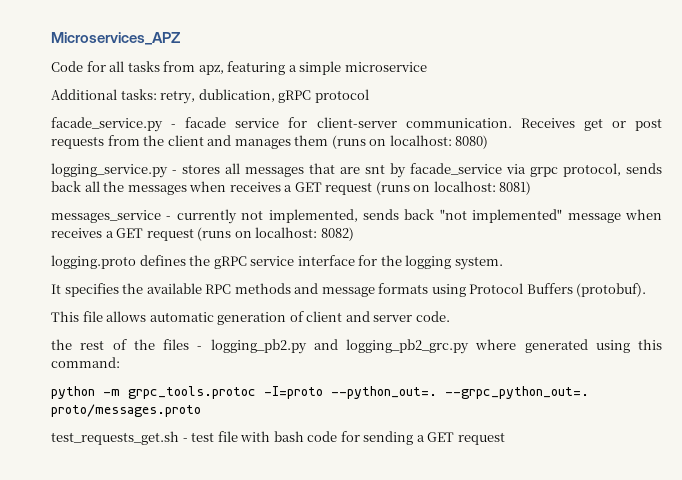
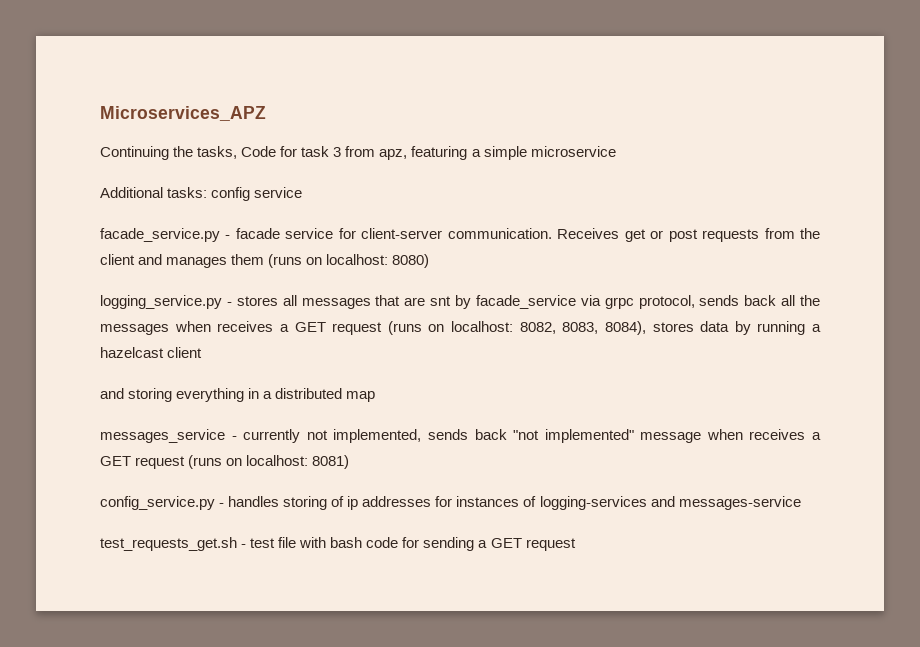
[51,61,160,72] Code for all tasks -> [100,146,342,160] Continuing the tasks, Code for task 3
[160,89,369,104] retry, dublication, gRPC protocol -> [211,187,303,201] config service
[499,181,532,195] 8081) -> [519,321,821,335] [100,347,203,358] [100,388,376,402] 8082, 8083, 8084), stores data by running a hazelcast client // and storing everything in a distributed map
[320,227,354,241] [51,255,503,270] [51,283,647,297] [51,311,450,325] [51,339,662,354] [51,357,120,368] [51,386,589,399] [51,404,201,417] 8082) // logging.proto defines the gRPC service interface for the logging system. // It specifies the available RPC methods and message formats using Protocol Buffers (protobuf). // This file allows automatic generation of client and server code. // the rest of the files - logging_pb2.py and logging_pb2_grc.py where generated using this command: // python -m grpc_tools.protoc -I=proto --python_out=. --grpc_python_out=. proto/messages.proto -> [312,455,350,469] [100,496,801,510] 8081) // config_service.py - handles storing of ip addresses for instances of logging-services and messages-service

